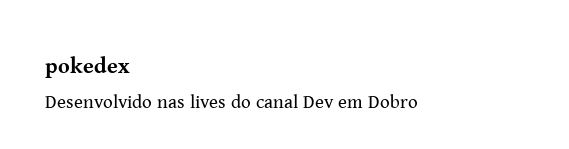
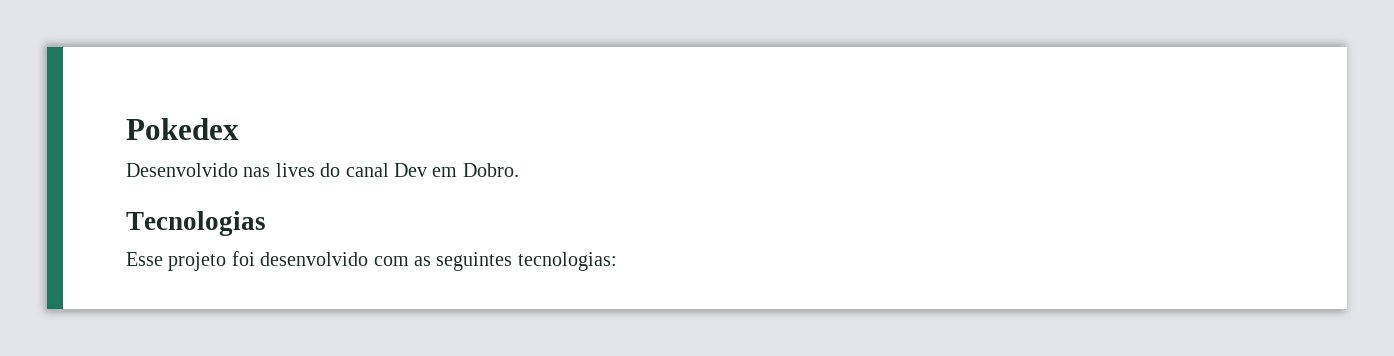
[45,56,130,78] pokedex -> [126,118,239,140] Pokedex
[367,94,418,108] Dobro -> [462,163,519,177] [126,211,266,236] [126,251,617,271] Dobro. // Tecnologias // Esse projeto foi desenvolvido com as seguintes tecnologias:

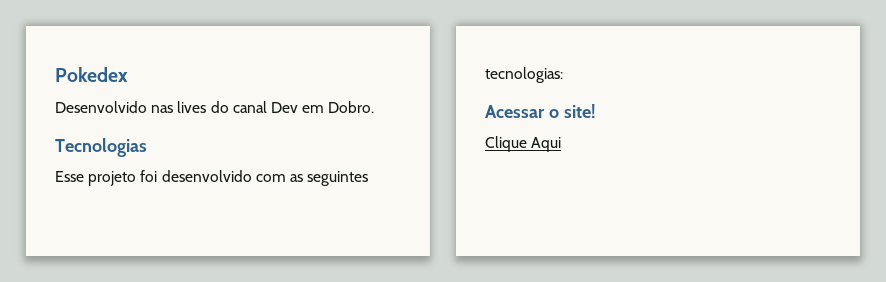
(617, 261) none -> [485,104,596,118] [485,136,562,152] // Acessar o site! // Clique Aqui

